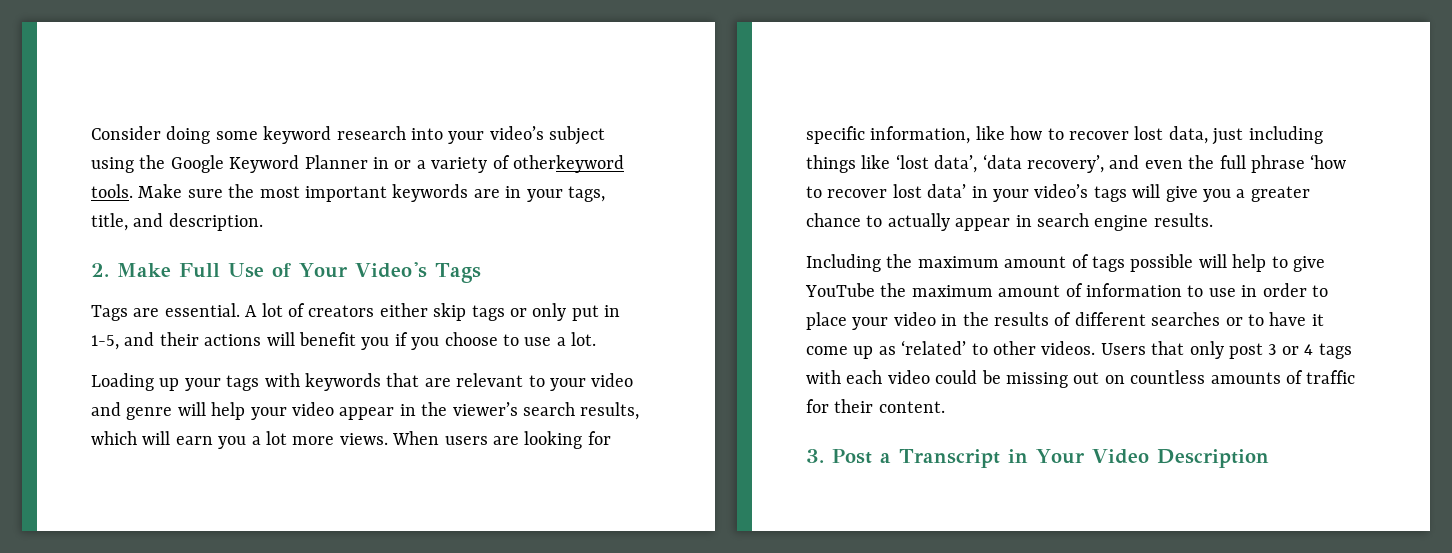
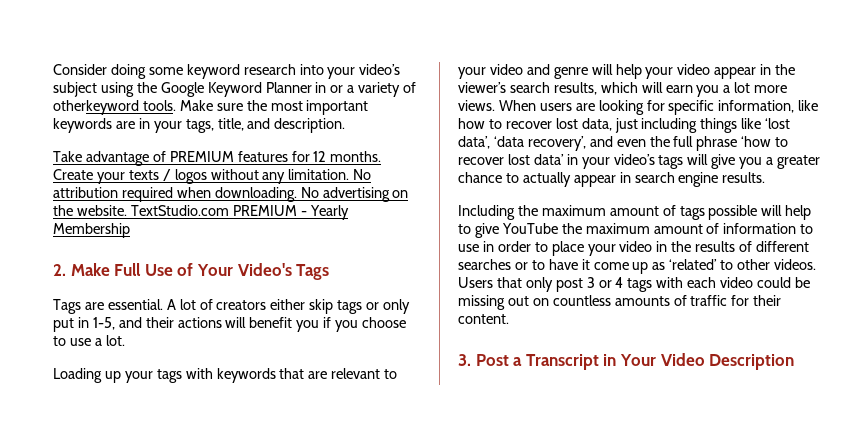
(263, 222) none -> [53,151,382,166] [53,169,372,184] [53,187,409,202] [53,205,349,220] [53,223,130,238] // Take advantage of PREMIUM features for 12 months. Create your texts / logos without any limitation. No attribution required when downloading. No advertising on the website. TextStudio.com PREMIUM - Yearly Membership

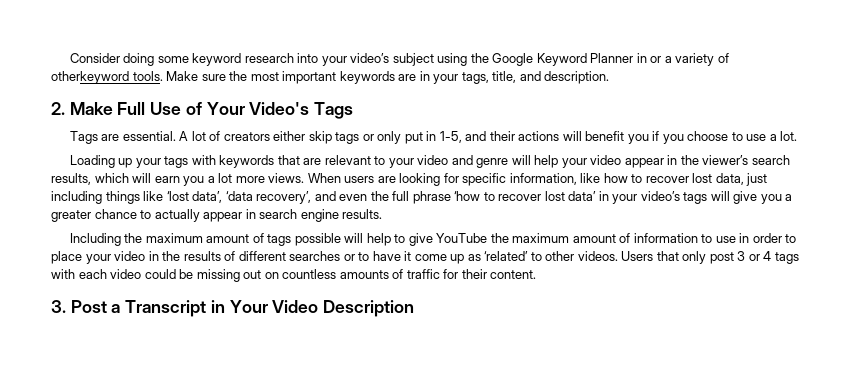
[53,151,382,166] [53,169,372,184] [53,187,409,202] [53,205,349,220] [53,223,130,238] // Take advantage of PREMIUM features for 12 months. Create your texts / logos without any limitation. No attribution required when downloading. No advertising on the website. TextStudio.com PREMIUM - Yearly Membership -> (610, 77) none

